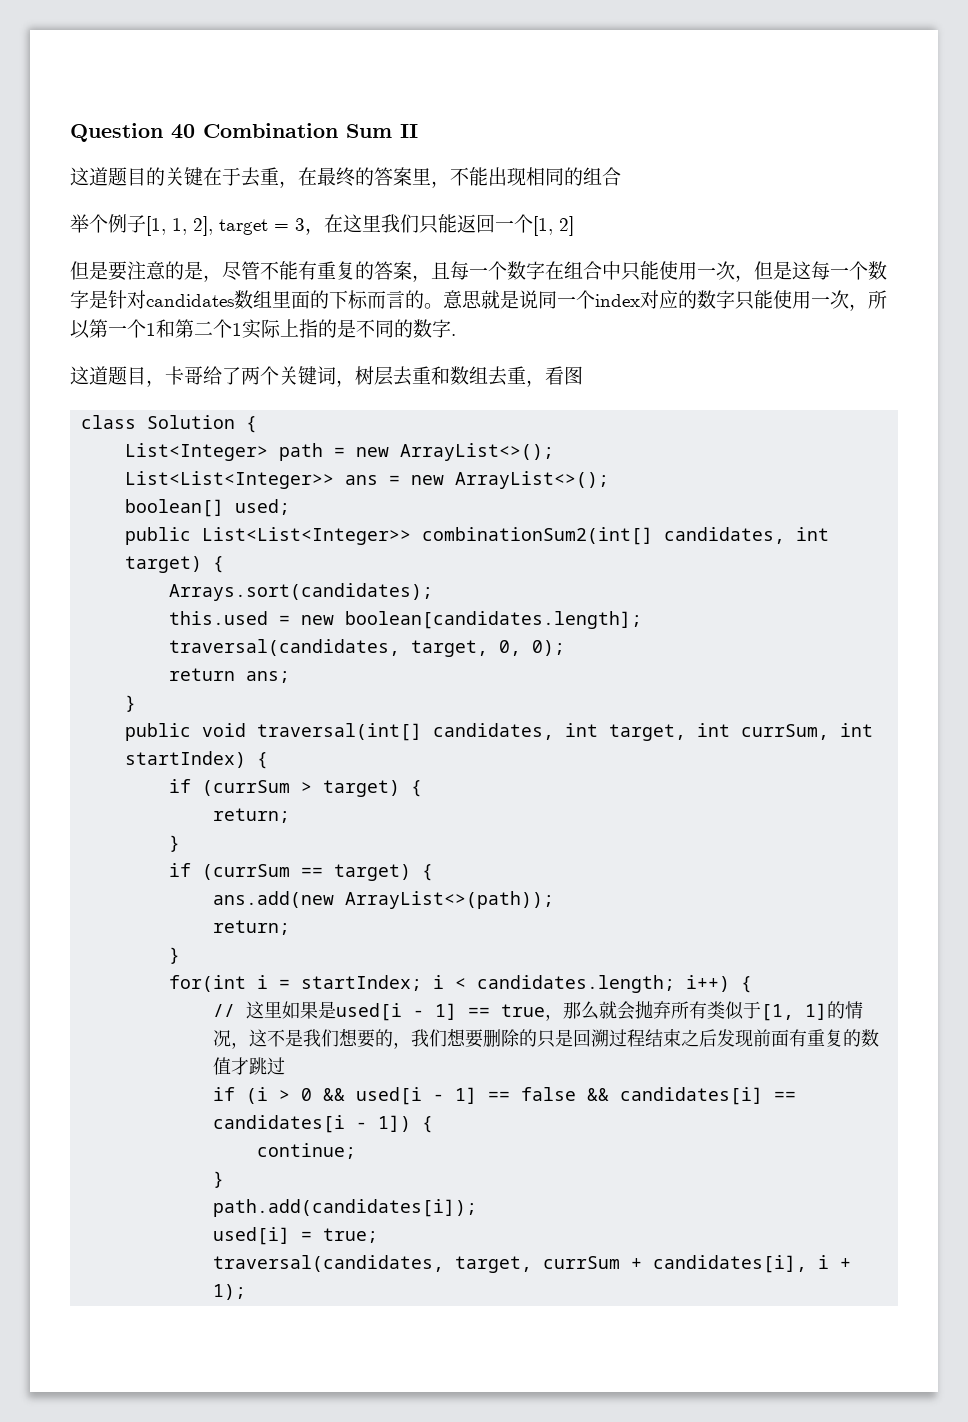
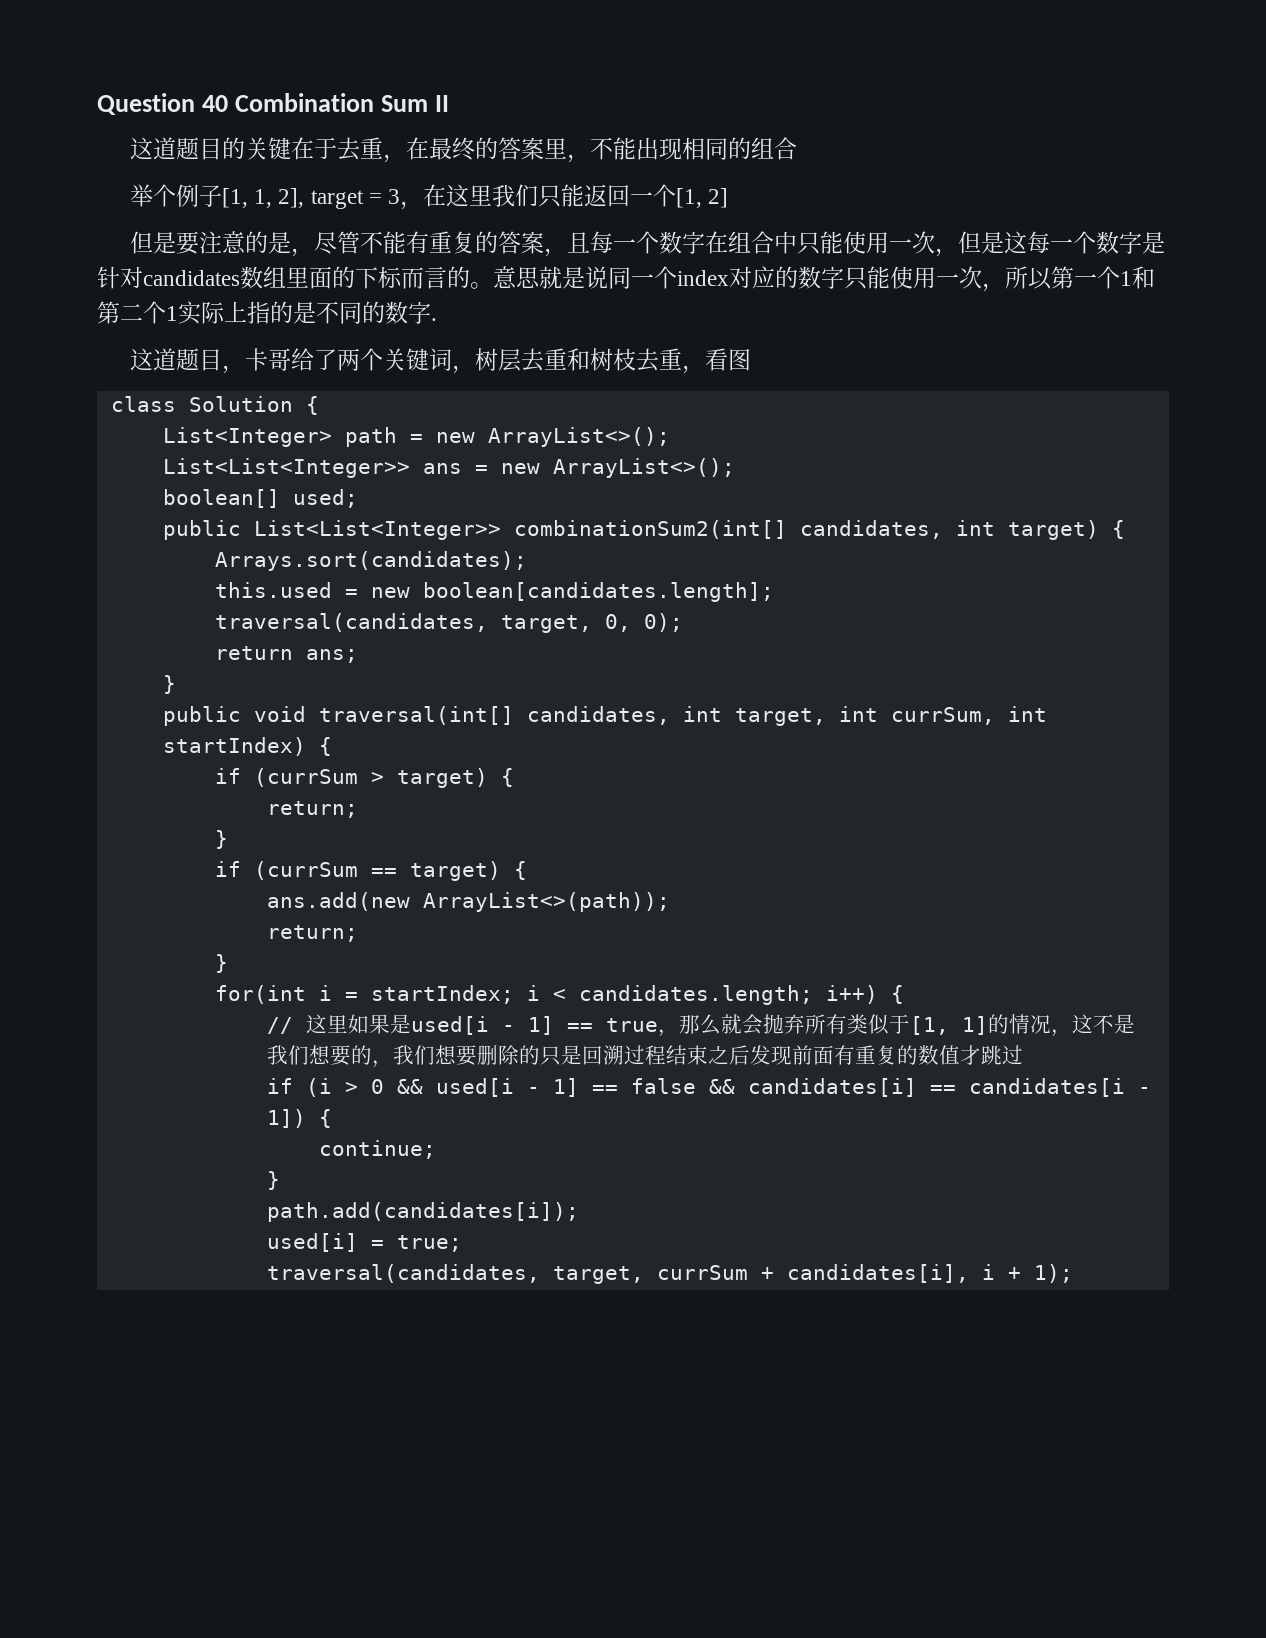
[450,366,488,385] 数组 -> [589,348,636,371] 树枝

